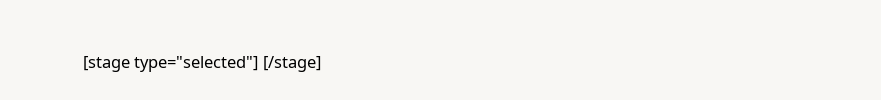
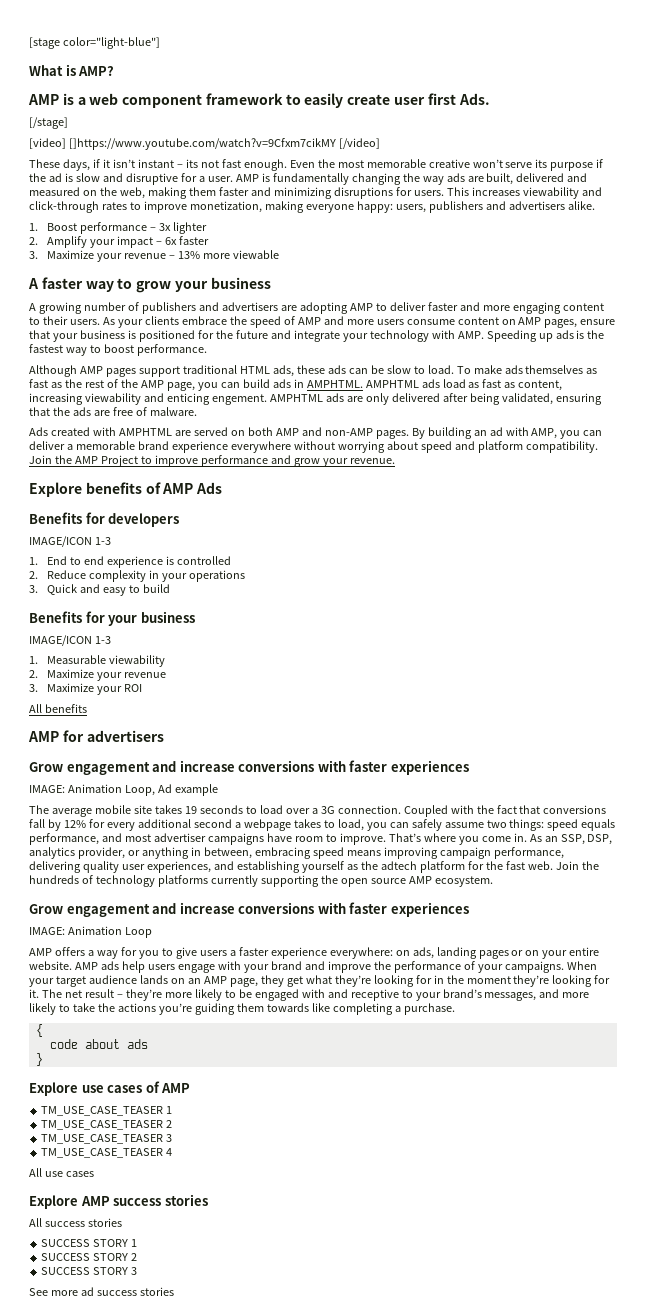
[134,56,321,72] type="selected"] [/stage] -> [62,37,160,49] [29,64,115,76] [28,93,490,108] [29,117,68,129] [29,138,380,150] [29,159,604,171] [29,173,588,185] [29,187,602,199] [29,201,595,213] [29,222,208,234] [29,236,210,248] [29,250,280,262] [28,277,271,293] [29,302,604,314] [29,316,616,328] [29,330,605,342] [29,344,207,356] [29,365,598,377] [29,379,563,391] [29,393,602,405] [29,407,197,416] [29,427,603,439] [29,441,598,453] [29,455,395,467] [29,482,223,497] [29,512,180,527] [29,536,111,547] [29,556,232,568] [29,570,246,582] [29,584,171,596] [29,611,195,626] [29,635,111,646] [29,655,166,667] [29,669,167,681] [29,683,143,695] [29,704,87,713] [28,730,164,742] [29,760,469,775] [29,784,218,796] [29,805,607,817] [29,819,616,831] [29,833,613,845] [29,847,564,859] [29,861,599,873] [29,875,493,887] [29,902,469,917] [29,926,152,938] [29,947,600,959] [29,961,597,973] [29,975,611,987] [29,989,590,1001] [29,1003,455,1015] [35,1024,43,1037] [49,1039,148,1049] [35,1053,43,1066] [29,1081,191,1096] [41,1106,173,1116] [41,1120,173,1130] [41,1134,173,1144] [41,1148,173,1158] [29,1168,94,1177] [29,1194,208,1209] [29,1218,122,1227] [41,1239,138,1247] [41,1253,138,1261] [41,1267,138,1275] [29,1287,174,1296] color="light-blue"] // What is AMP? // AMP is a web component framework to easily create user first Ads. // [/stage] // [video] []https://www.youtube.com/watch?v=9Cfxm7cikMY [/video] // These days, if it isn’t instant – its not fast enough. Even the most memorable creative won’t serve its purpose if the ad is slow and disruptive for a user. AMP is fundamentally changing the way ads are built, delivered and measured on the web, making them faster and minimizing disruptions for users. This increases viewability and click-through rates to improve monetization, making everyone happy: users, publishers and advertisers alike. // 1. Boost performance – 3x lighter // 2. Amplify your impact – 6x faster // 3. Maximize your revenue – 13% more viewable // A faster way to grow your business // A growing number of publishers and advertisers are adopting AMP to deliver faster and more engaging content to their users. As your clients embrace the speed of AMP and more users consume content on AMP pages, ensure that your business is positioned for the future and integrate your technology with AMP. Speeding up ads is the fastest way to boost performance. // Although AMP pages support traditional HTML ads, these ads can be slow to load. To make ads themselves as fast as the rest of the AMP page, you can build ads in AMPHTML. AMPHTML ads load as fast as content, increasing viewability and enticing engement. AMPHTML ads are only delivered after being validated, ensuring that the ads are free of malware. // Ads created with AMPHTML are served on both AMP and non-AMP pages. By building an ad with AMP, you can deliver a memorable brand experience everywhere without worrying about speed and platform compatibility. Join the AMP Project to improve performance and grow your revenue. // Explore benefits of AMP Ads // Benefits for developers // IMAGE/ICON 1-3 // 1. End to end experience is controlled // 2. Reduce complexity in your operations // 3. Quick and easy to build // Benefits for your business // IMAGE/ICON 1-3 // 1. Measurable viewability // 2. Maximize your revenue // 3. Maximize your ROI // All benefits // AMP for advertisers // Grow engagement and increase conversions with faster experiences // IMAGE: Animation Loop, Ad example // The average mobile site takes 19 seconds to load over a 3G connection. Coupled with the fact that conversions fall by 12% for every additional second a webpage takes to load, you can safely assume two things: speed equals performance, and most advertiser campaigns have room to improve. That’s where you come in. As an SSP, DSP, analytics provider, or anything in between, embracing speed means improving campaign performance, delivering quality user experiences, and establishing yourself as the adtech platform for the fast web. Join the hundreds of technology platforms currently supporting the open source AMP ecosystem. // Grow engagement and increase conversions with faster experiences // IMAGE: Animation Loop // AMP offers a way for you to give users a faster experience everywhere: on ads, landing pages or on your entire website. AMP ads help users engage with your brand and improve the performance of your campaigns. When your target audience lands on an AMP page, they get what they’re looking for in the moment they’re looking for it. The net result – they’re more likely to be engaged with and receptive to your brand’s messages, and more likely to take the actions you’re guiding them towards like completing a purchase. // { // code about ads // } // Explore use cases of AMP // TM_USE_CASE_TEASER 1 // TM_USE_CASE_TEASER 2 // TM_USE_CASE_TEASER 3 // TM_USE_CASE_TEASER 4 // All use cases // Explore AMP success stories // All success stories // SUCCESS STORY 1 // SUCCESS STORY 2 // SUCCESS STORY 3 // See more ad success stories

